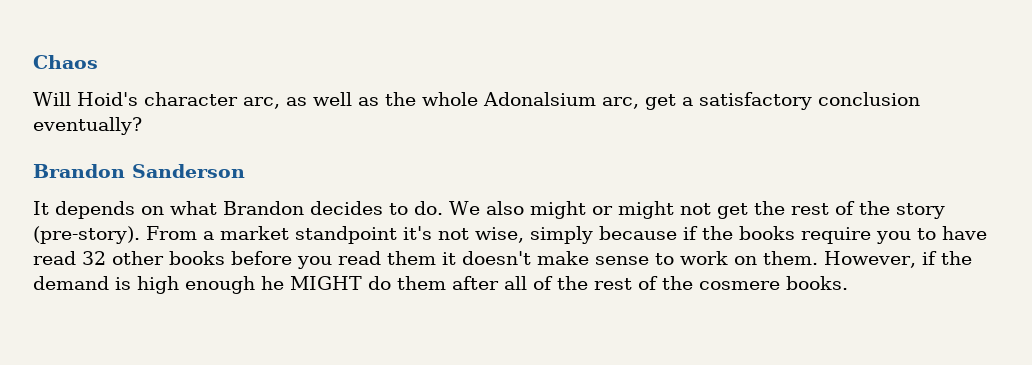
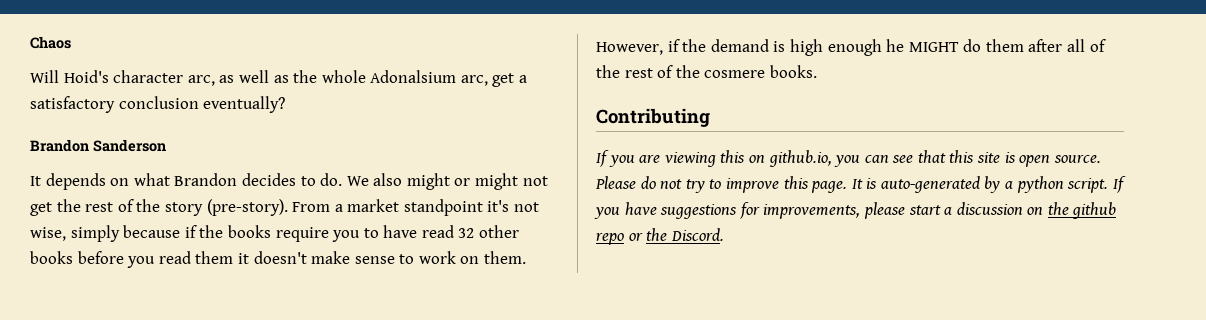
(848, 283) none -> [596,108,710,127] [596,150,1101,167] [595,176,1126,193] [594,202,1117,219] [596,228,724,245] // Contributing // If you are viewing this on github.io, you can see that this site is open source. Please do not try to improve this page. It is auto-generated by a python script. If you have suggestions for improvements, please start a discussion on the github repo or the Discord.

